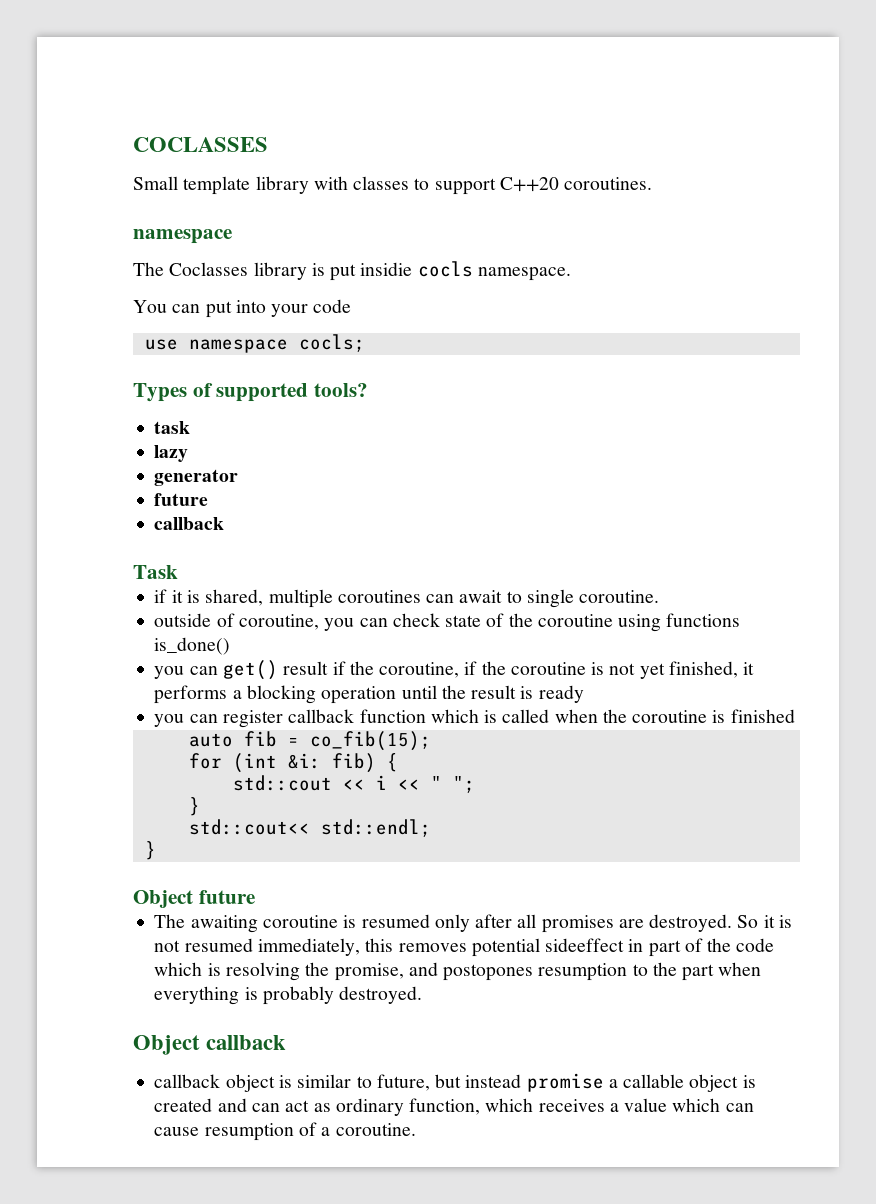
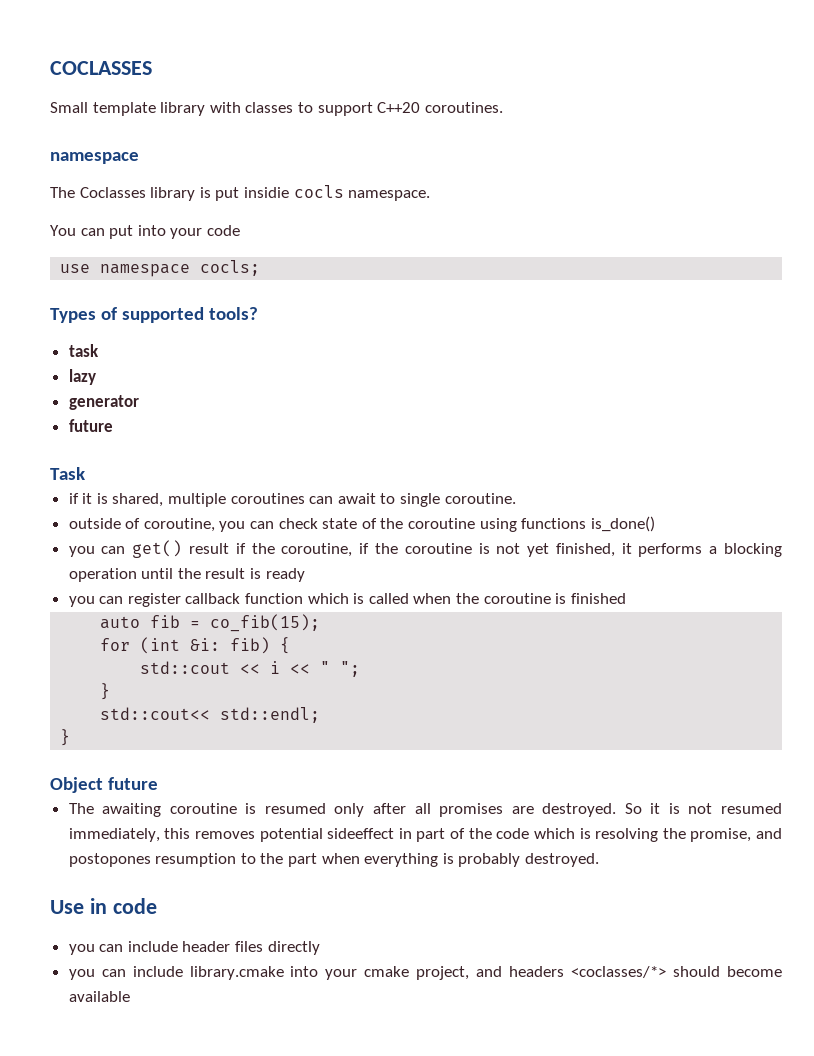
[154,517,225,530] // callback -> (113, 425) none
[133,1035,287,1055] [154,1073,756,1092] [154,1098,754,1116] [154,1122,416,1141] Object callback // callback object is similar to future, but instead promise a callable object is created and can act as ordinary function, which receives a value which can cause resumption of a coroutine. -> [50,898,157,914] [68,941,320,955] [68,966,782,980] [68,991,130,1002] Use in code // you can include header files directly // you can include library.cmake into your cmake project, and headers <coclasses/*> should become available

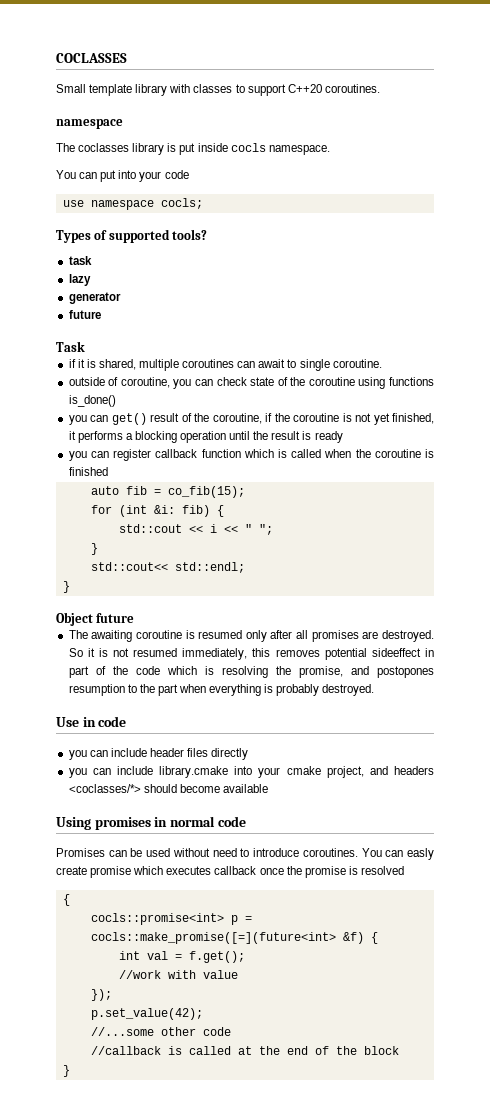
[79,187,146,198] Coclasses -> [78,143,130,152] coclasses
[243,187,289,198] insidie -> [197,143,228,152] inside
[235,543,246,554] if -> [181,413,192,422] of
(130, 996) none -> [56,816,246,830] [56,848,434,860] [56,866,404,878] [62,894,70,906] [90,913,252,925] [90,932,378,944] [118,951,245,963] [118,970,238,979] [90,989,112,1001] [90,1008,203,1020] [90,1027,231,1036] [90,1046,399,1055] [62,1065,70,1077] // Using promises in normal code // Promises can be used without need to introduce coroutines. You can easly create promise which executes callback once the promise is resolved // { // cocls::promise<int> p = cocls::make_promise([=](future<int> &f) { // int val = f.get(); // //work with value // }); // p.set_value(42); // //...some other code // //callback is called at the end of the block // }

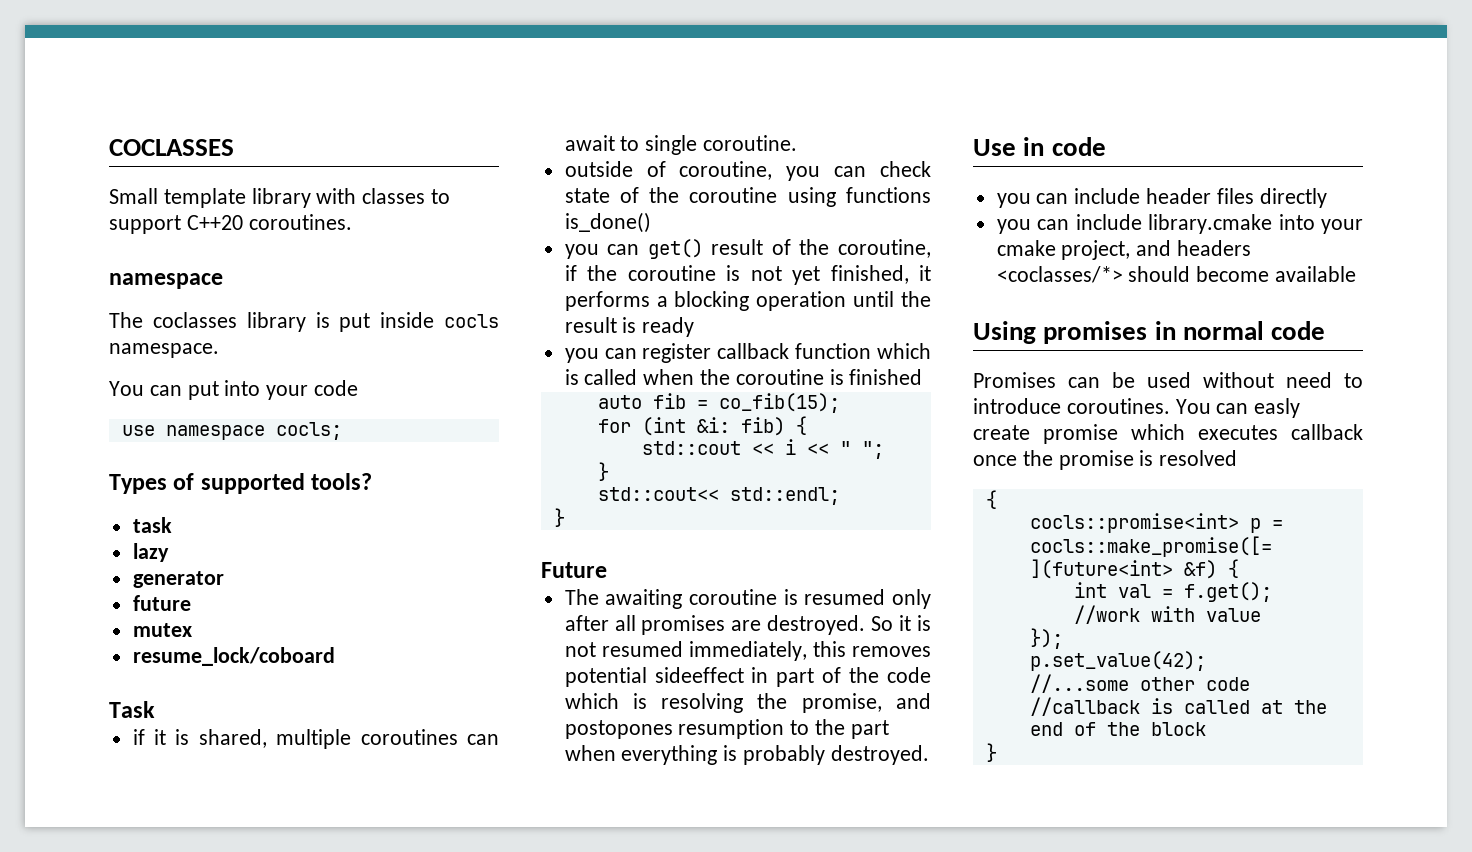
(101, 314) none -> [132,623,192,637] [132,647,335,666] // mutex // resume_lock/coboard
[56,612,135,626] Object future -> [541,562,607,578] Future

